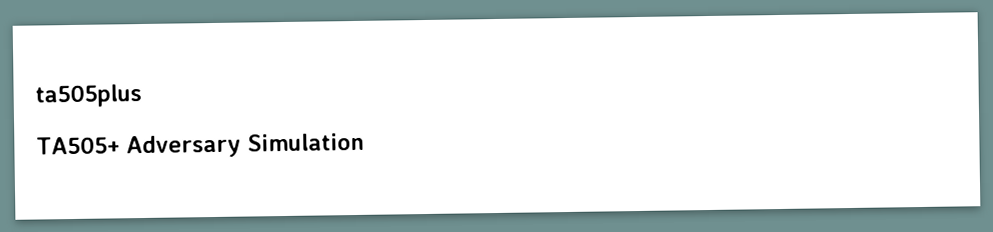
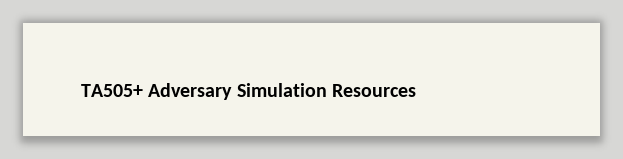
[35,84,142,108] ta505plus // -> (81, 90) none
(365, 142) none -> [331,84,416,97] Resources

